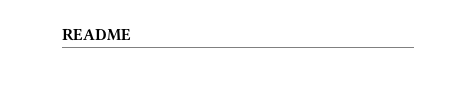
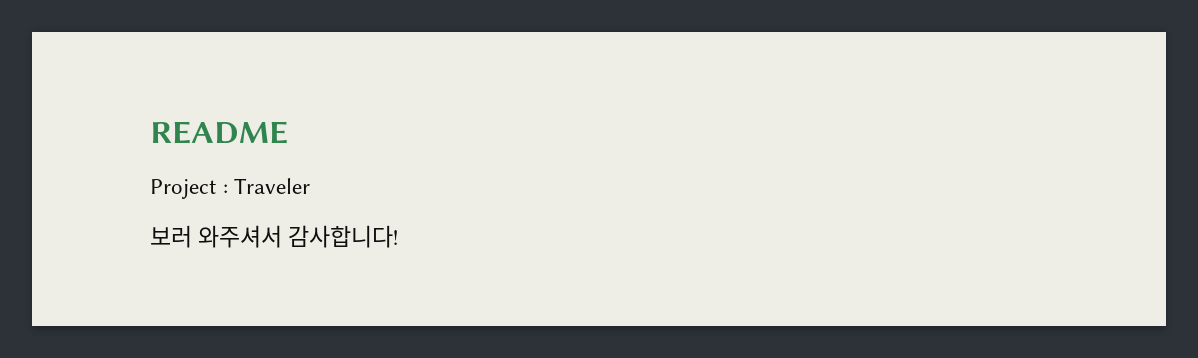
(131, 34) none -> [150,178,311,199] [150,225,399,248] // Project : Traveler // 보러 와주셔서 감사합니다!

